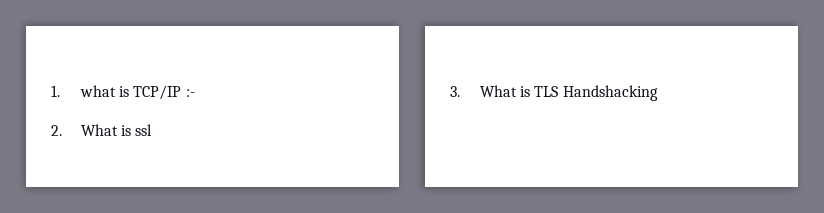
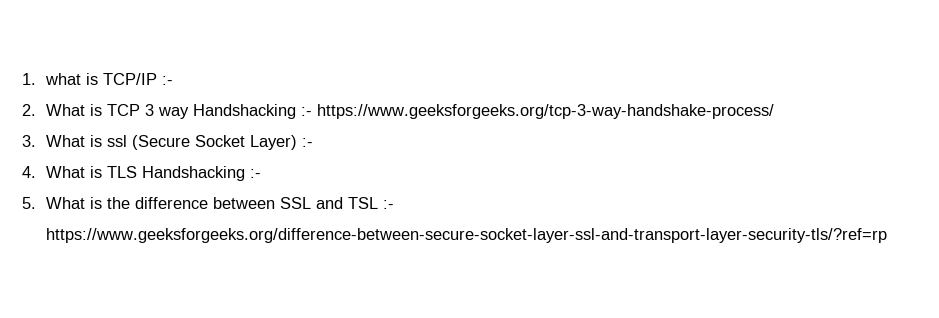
[135,124,153,136] [450,85,658,101] ssl // 3. What is TLS Handshacking -> [107,104,775,119] [22,135,314,150] [22,166,262,181] [22,197,395,209] [46,228,888,243] TCP 3 way Handshacking :- https://www.geeksforgeeks.org/tcp-3-way-handshake-process/ // 3. What is ssl (Secure Socket Layer) :- // 4. What is TLS Handshacking :- // 5. What is the difference between SSL and TSL :- // https://www.geeksforgeeks.org/difference-between-secure-socket-layer-ssl-and-transport-layer-security-tls/?ref=rp

